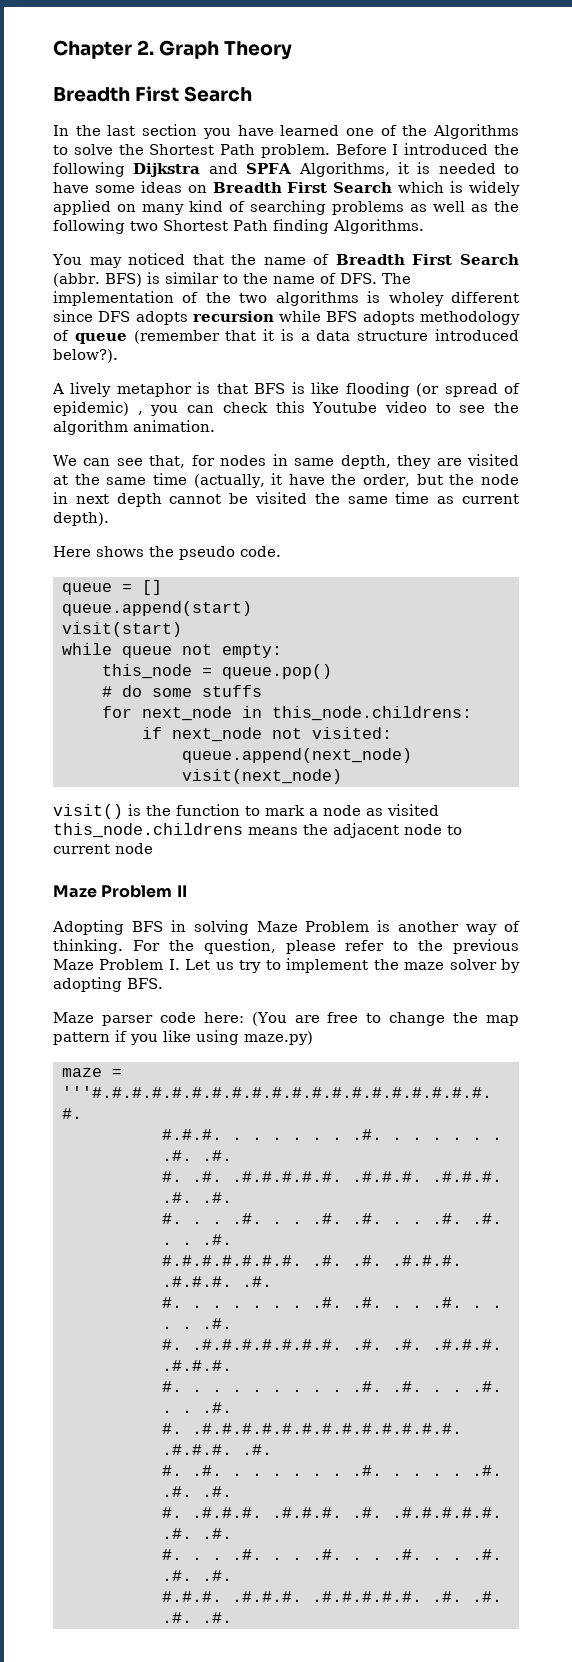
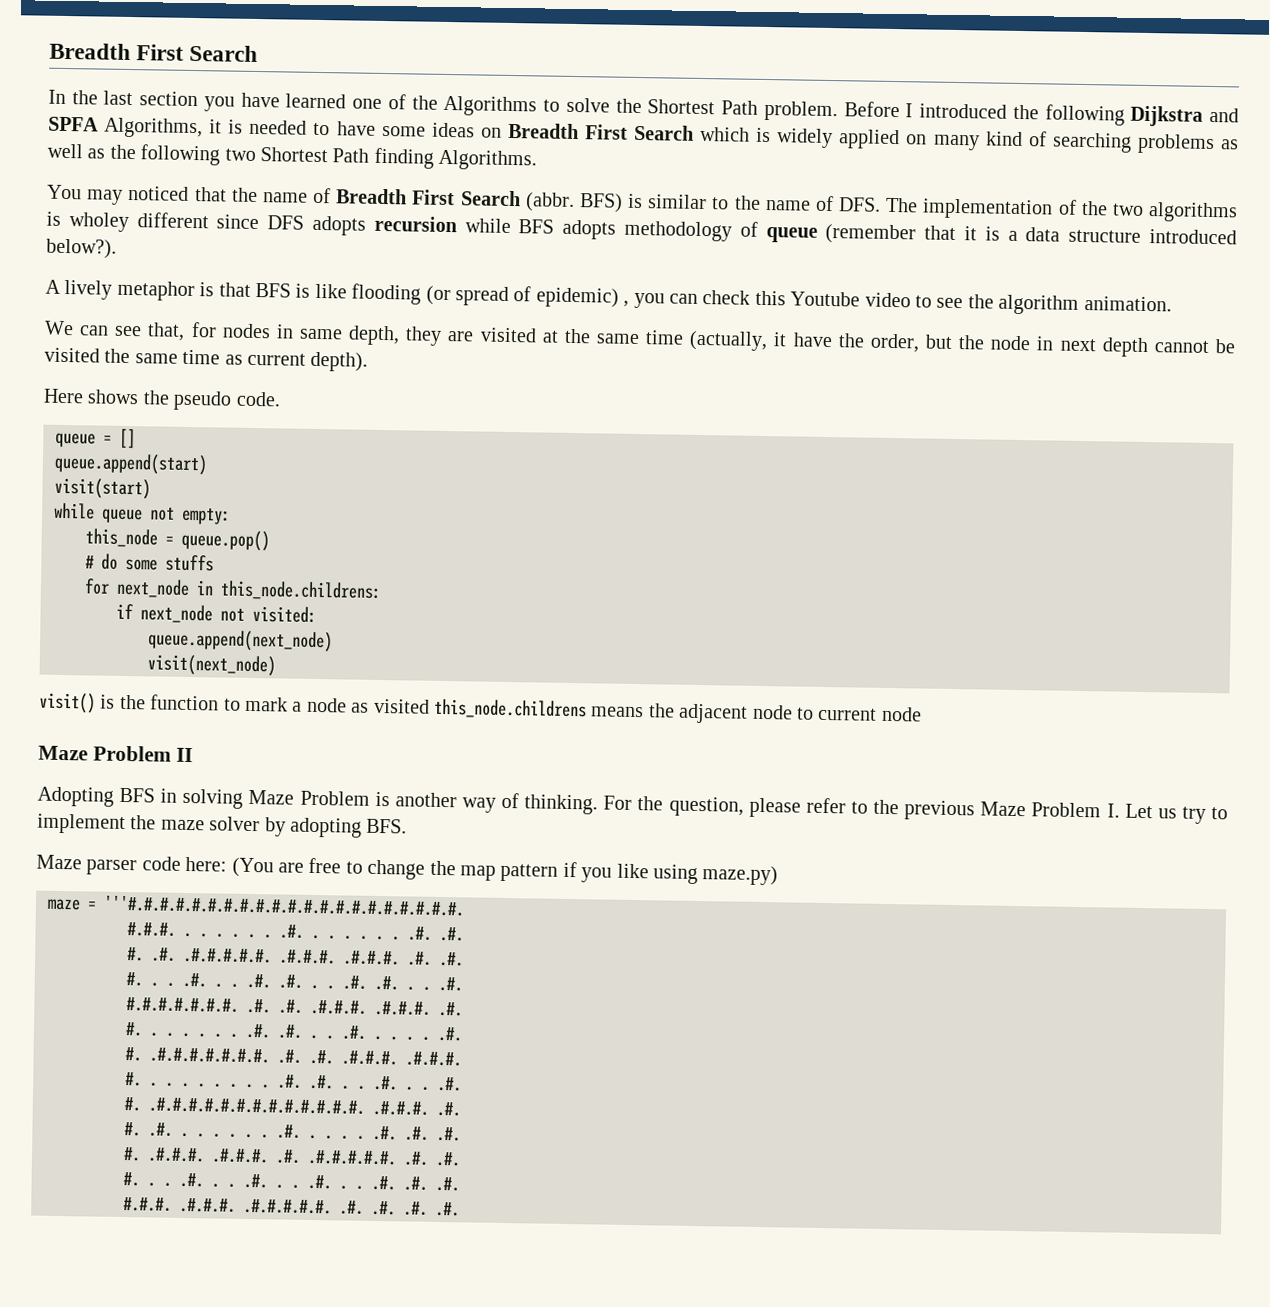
[53,40,293,60] Chapter 2. Graph Theory // -> (49, 51) none

